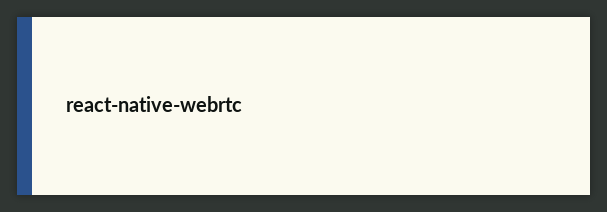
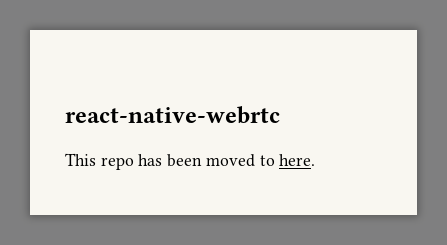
(242, 104) none -> [65,153,316,170] // This repo has been moved to here.

